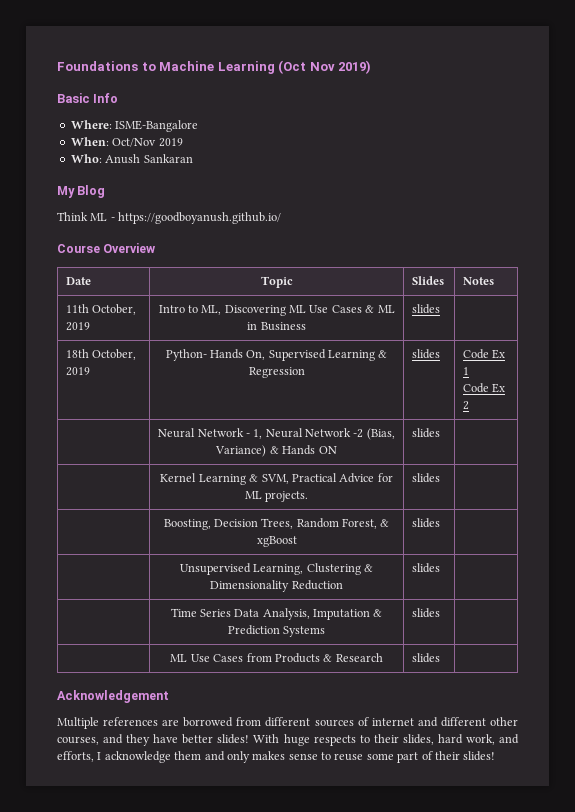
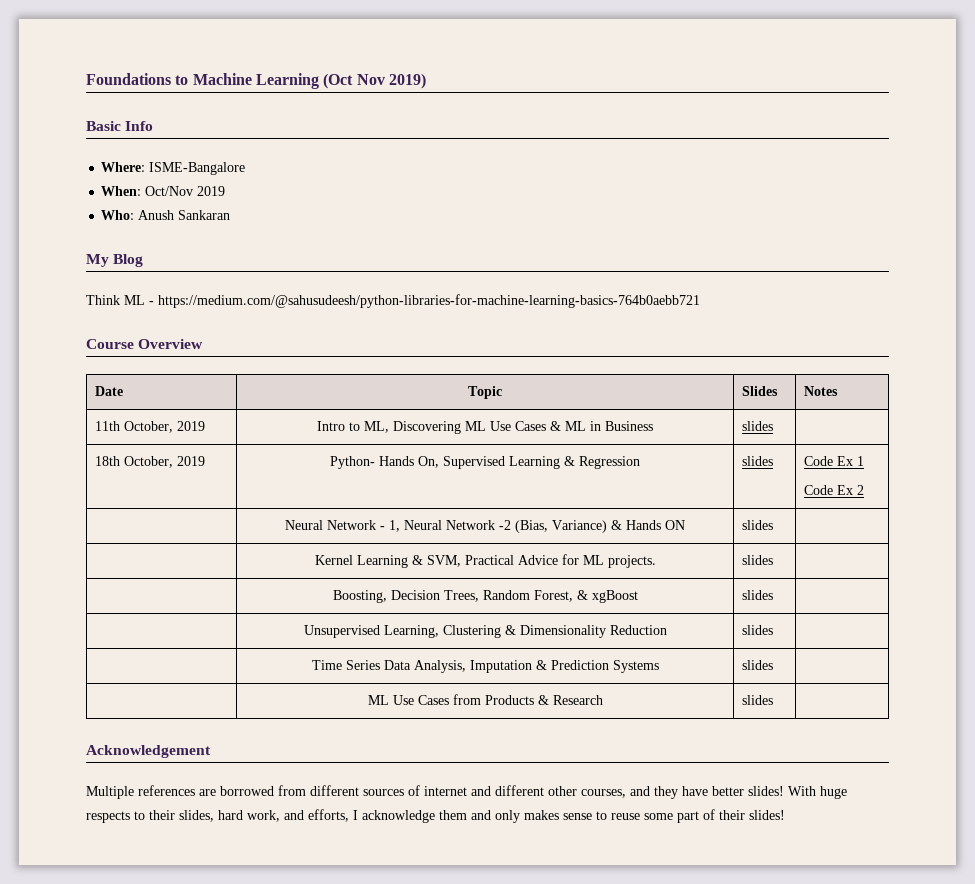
[118,212,282,224] https://goodboyanush.github.io/ -> [158,294,700,308] https://medium.com/@sahusudeesh/python-libraries-for-machine-learning-basics-764b0aebb721

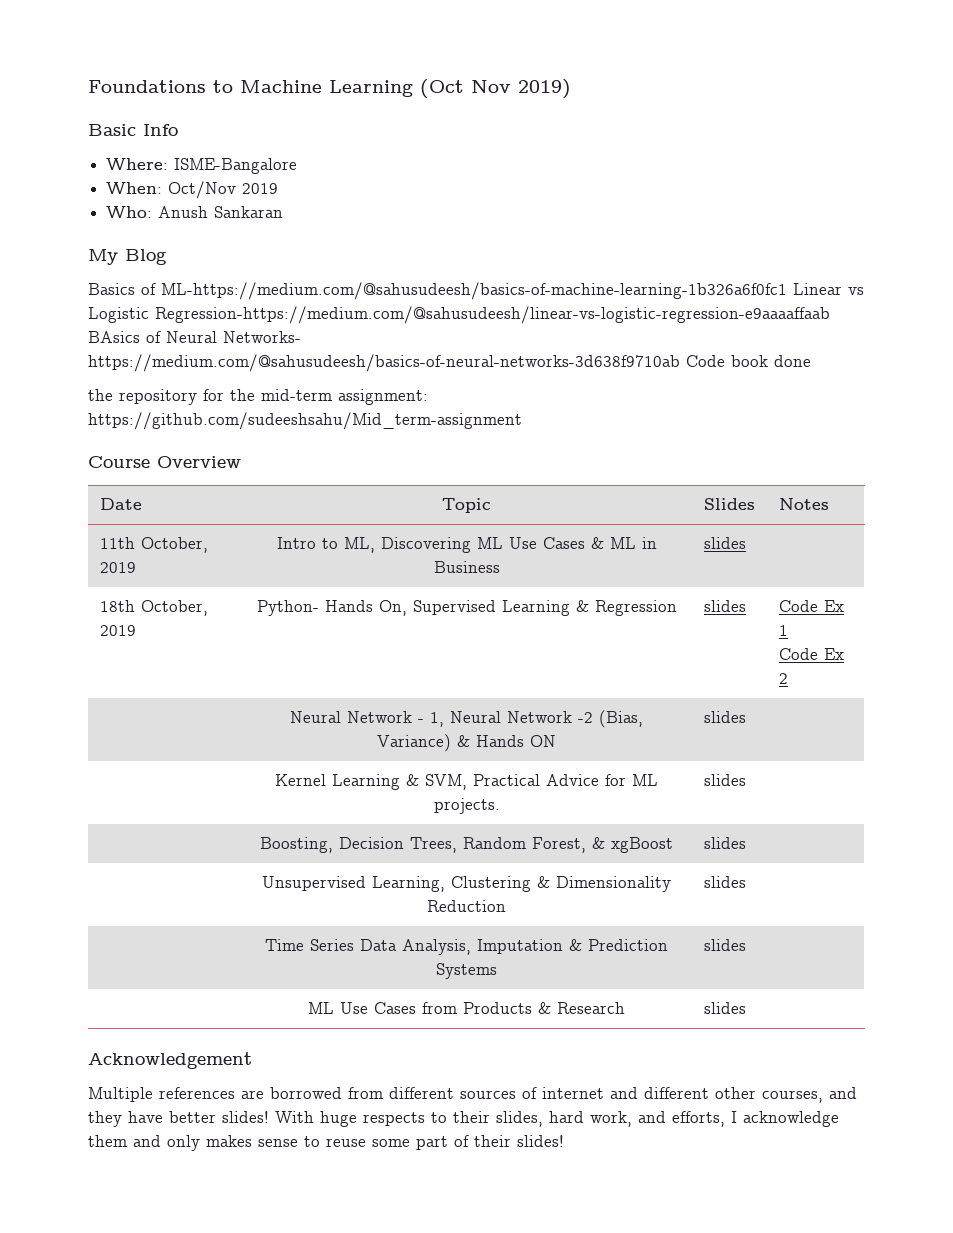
[86,294,700,308] Think ML - https://medium.com/@sahusudeesh/python-libraries-for-machine-learning-basics-764b0aebb721 -> [88,282,864,300] [88,306,830,324] [88,331,301,343] [88,354,811,372] [88,389,428,405] [88,412,522,430] Basics of ML-https://medium.com/@sahusudeesh/basics-of-machine-learning-1b326a6f0fc1 Linear vs Logistic Regression-https://medium.com/@sahusudeesh/linear-vs-logistic-regression-e9aaaaffaab BAsics of Neural Networks- https://medium.com/@sahusudeesh/basics-of-neural-networks-3d638f9710ab Code book done // the repository for the mid-term assignment: https://github.com/sudeeshsahu/Mid_term-assignment

